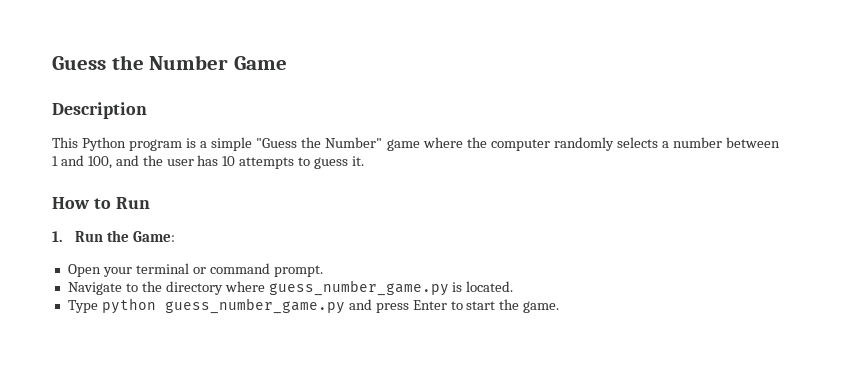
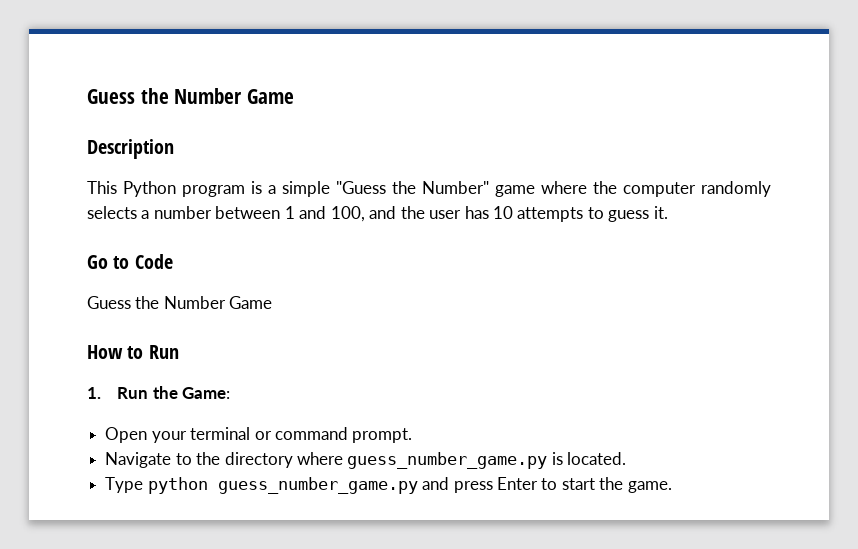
(365, 161) none -> [87,254,173,269] [87,296,273,309] // Go to Code // Guess the Number Game

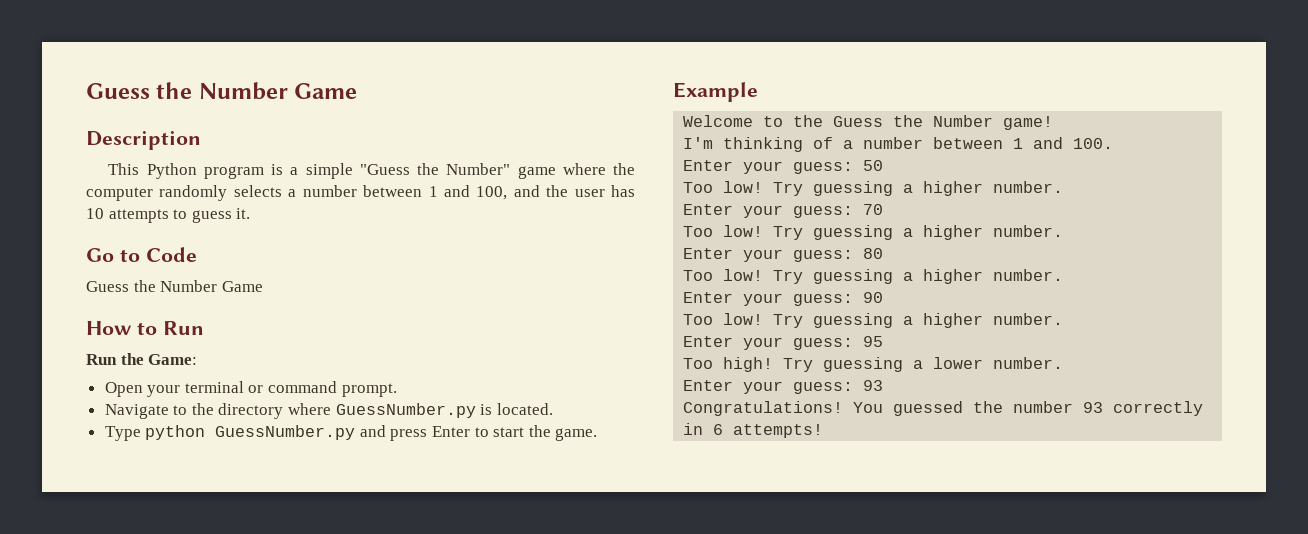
[87,387,101,399] 1. -> (204, 328) none
[347,452,548,469] guess_number_game.py -> [335,403,476,418] GuessNumber.py
[217,477,418,494] guess_number_game.py -> [215,425,356,440] GuessNumber.py
(672, 487) none -> [673,82,758,102] [683,115,1054,130] [683,137,1114,152] [683,160,884,174] [683,181,1064,196] [683,204,884,218] [683,225,1064,240] [683,248,884,262] [683,269,1064,284] [683,292,884,306] [683,313,1064,328] [683,336,884,350] [683,357,1064,372] [683,380,884,394] [683,401,1204,416] [683,423,824,438] // Example // Welcome to the Guess the Number game! // I'm thinking of a number between 1 and 100. // Enter your guess: 50 // Too low! Try guessing a higher number. // Enter your guess: 70 // Too low! Try guessing a higher number. // Enter your guess: 80 // Too low! Try guessing a higher number. // Enter your guess: 90 // Too low! Try guessing a higher number. // Enter your guess: 95 // Too high! Try guessing a lower number. // Enter your guess: 93 // Congratulations! You guessed the number 93 correctly in 6 attempts!

